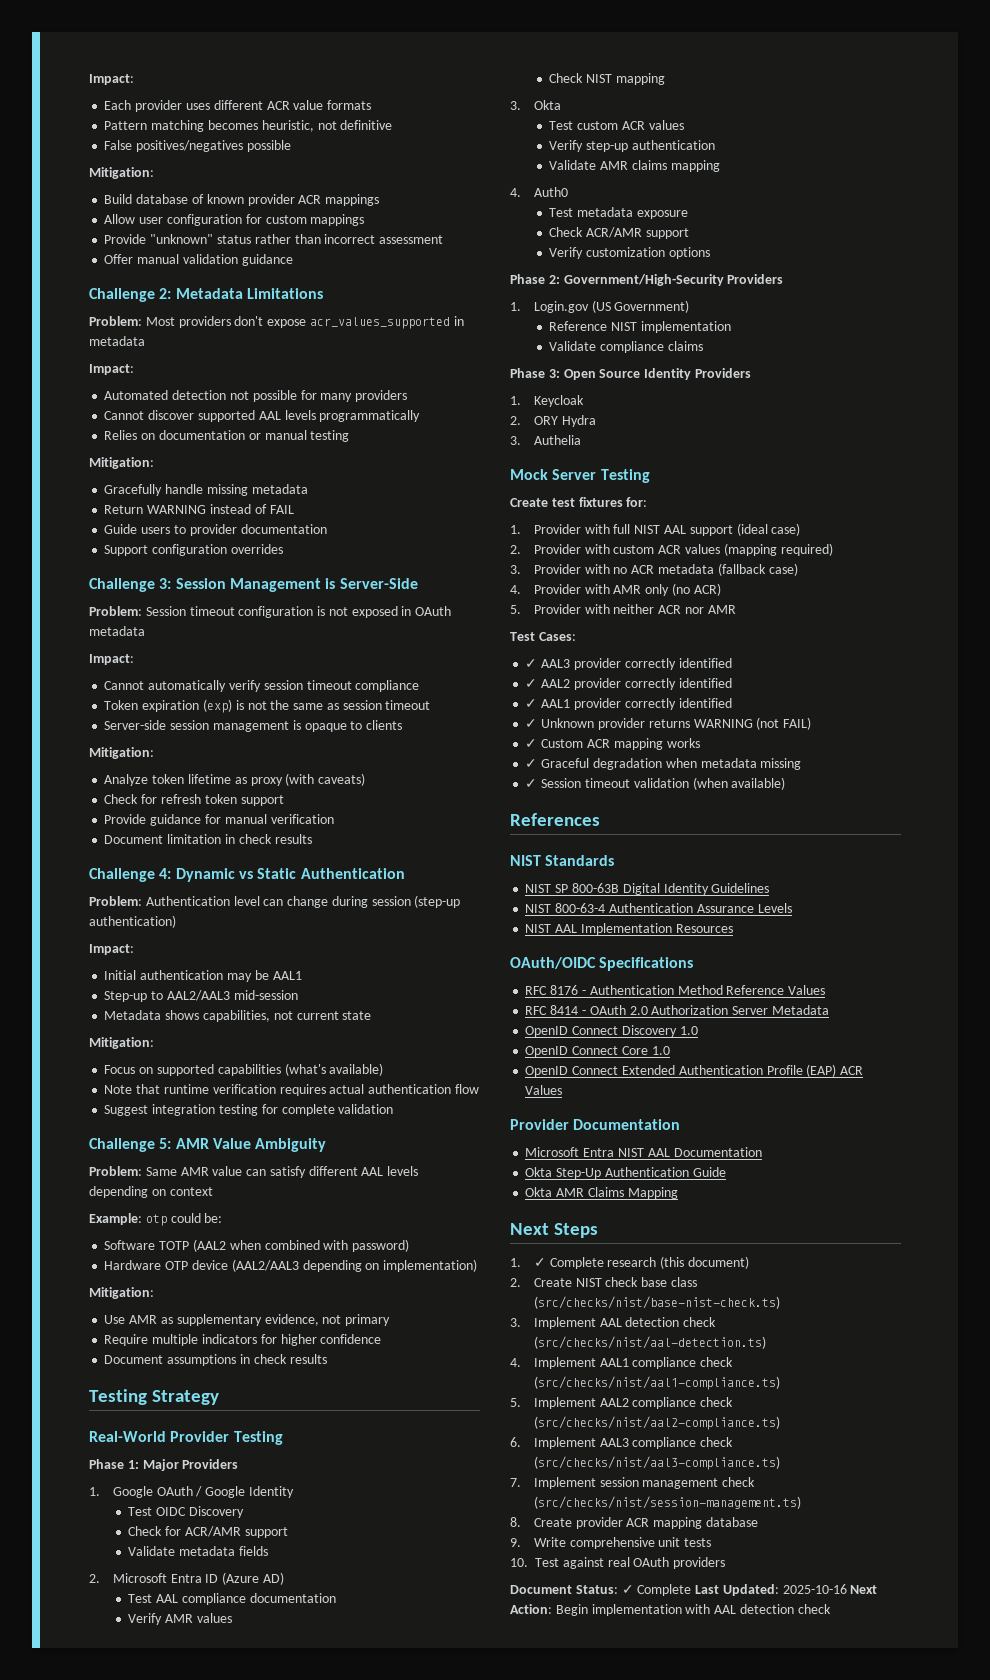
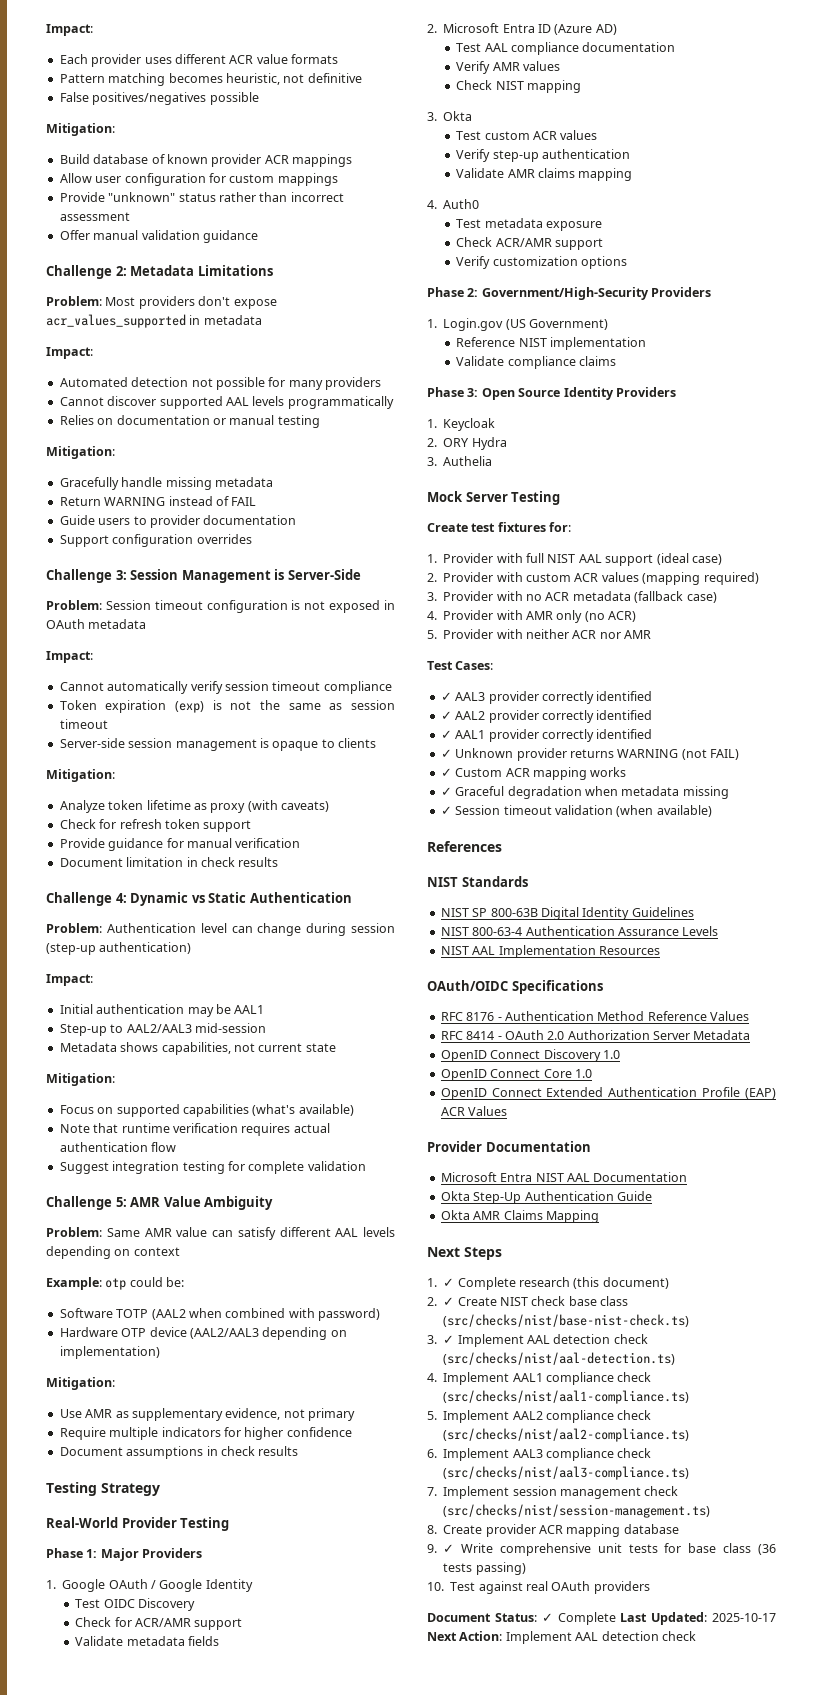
(521, 1282) none -> [443,1297,455,1306] ✓
(521, 1322) none -> [443,1335,455,1344] ✓
(521, 1542) none -> [443,1544,455,1553] ✓
(712, 1542) none -> [664,1543,776,1555] [443,1562,526,1575] for base class (36 tests passing)
[782,1584,847,1594] 2025-10-16 -> [712,1613,776,1622] 2025-10-17
[555,1604,711,1616] Begin implementation with -> [505,1631,572,1644] Implement

